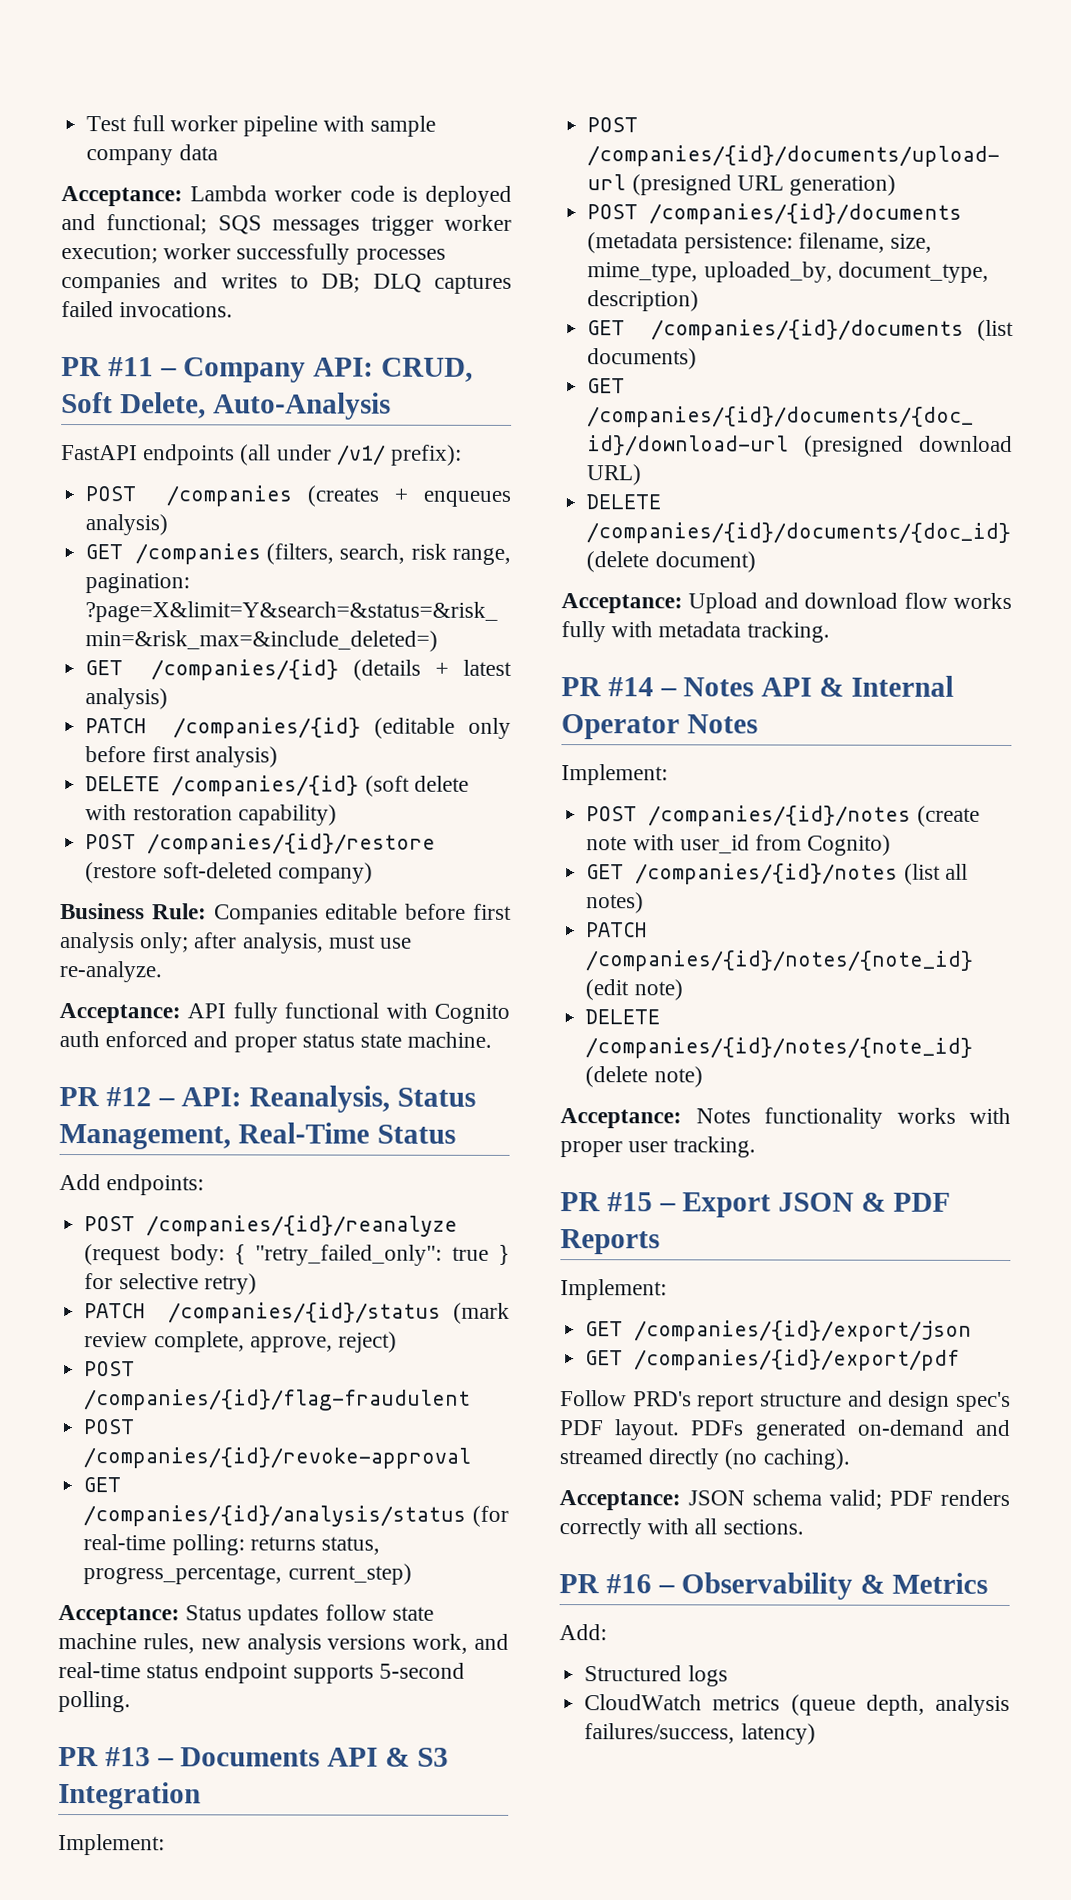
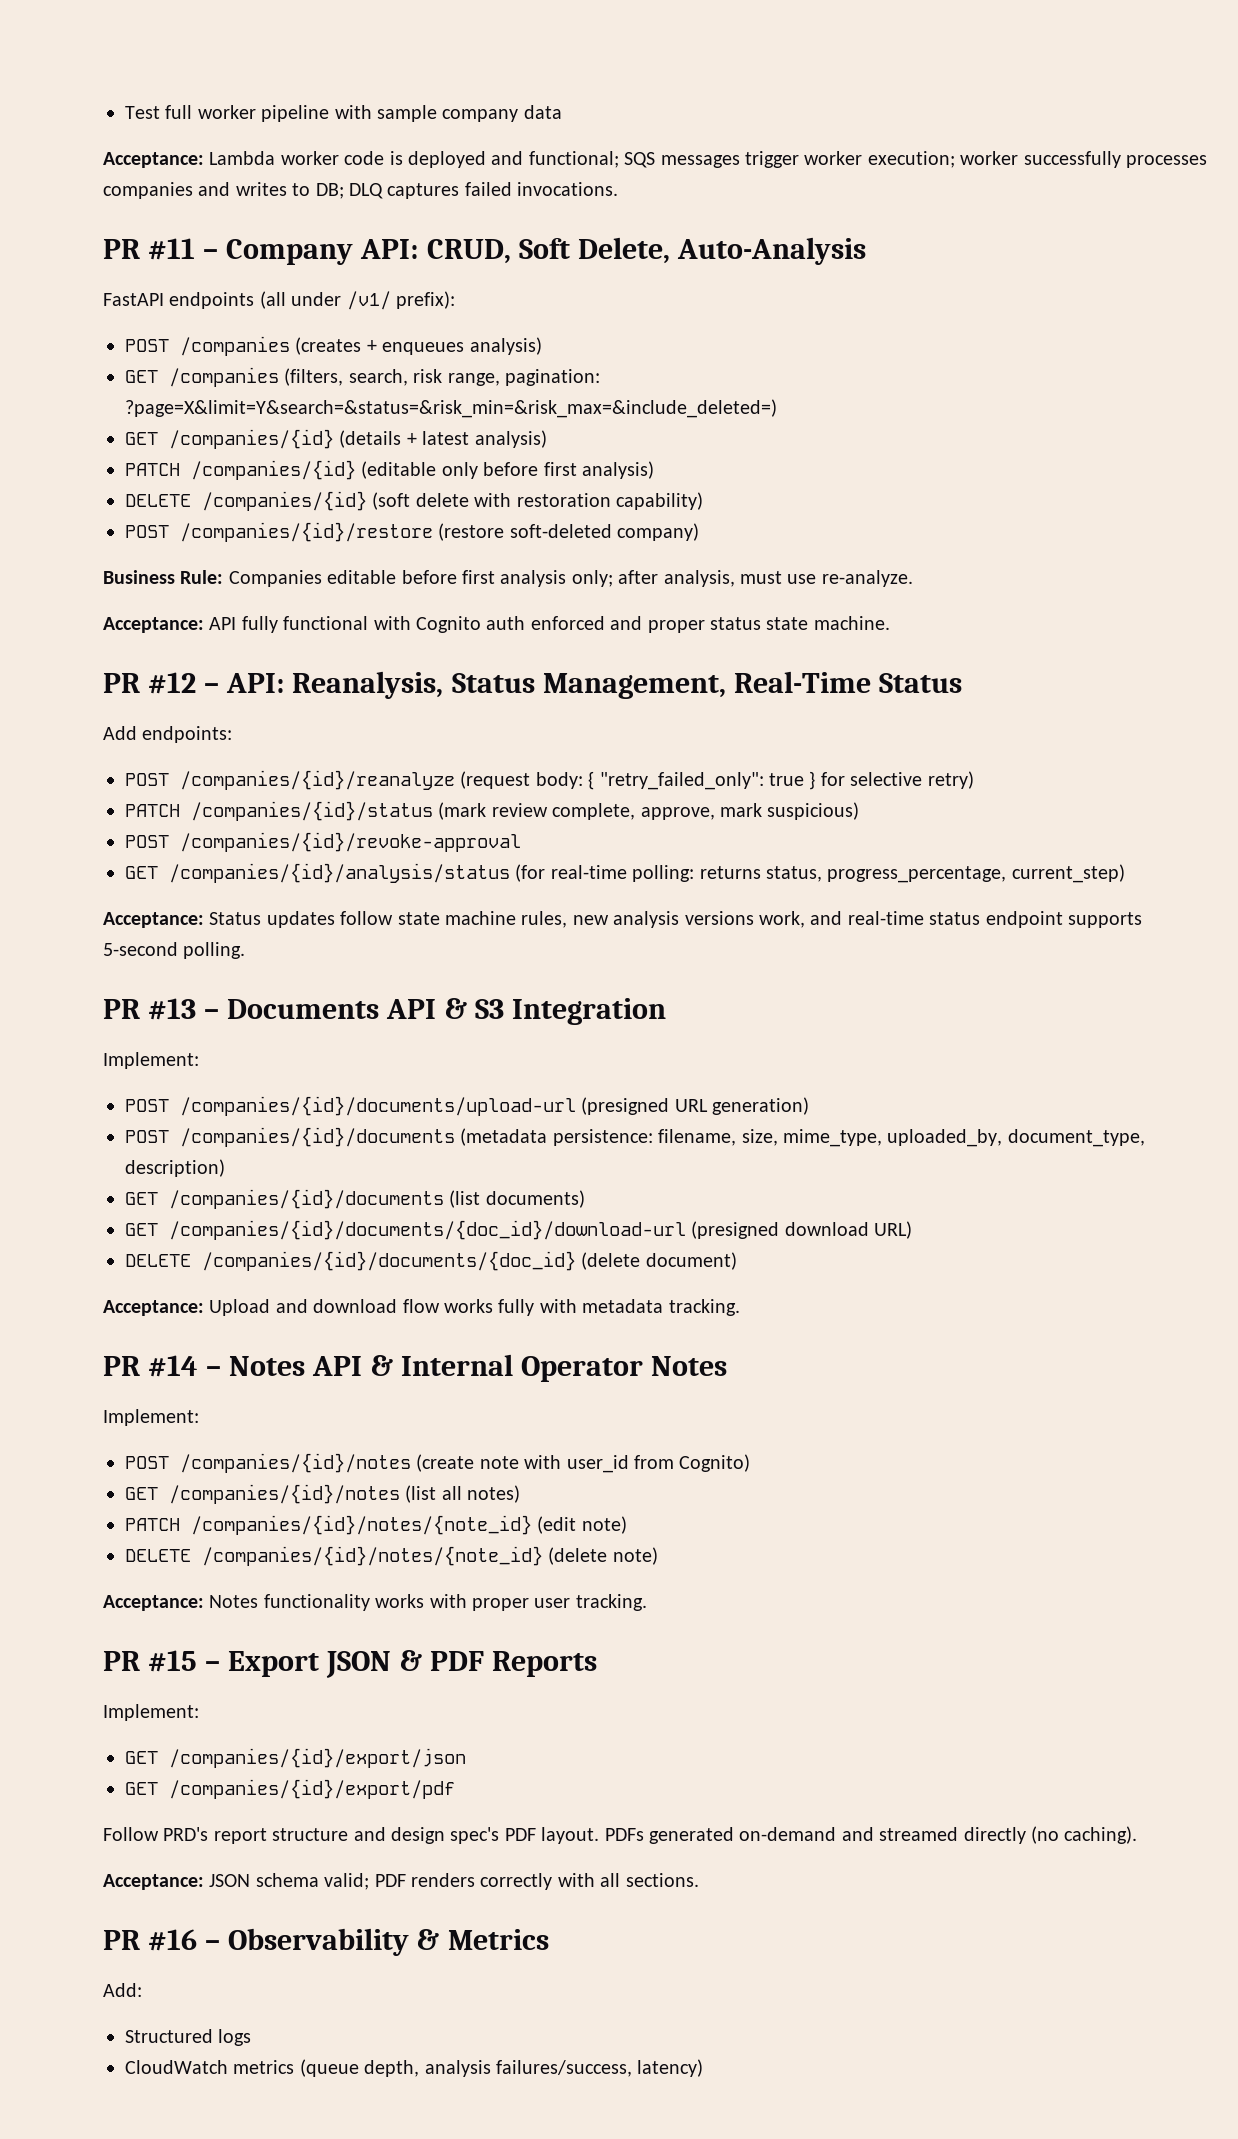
[337,1331,397,1353] [84,1361,136,1377] [84,1389,472,1411] reject) // POST /companies/{id}/flag-fraudulent -> [719,802,860,820] mark suspicious)

